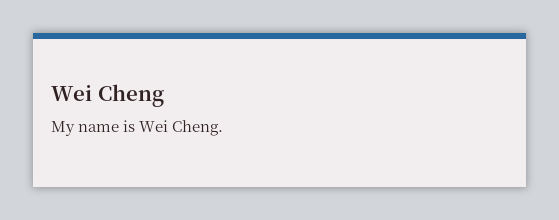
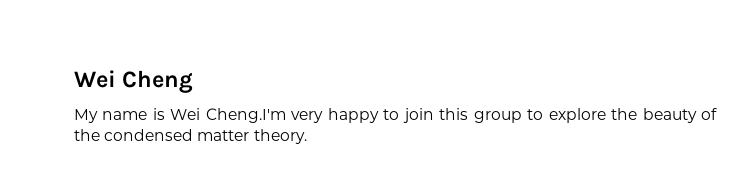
[172,120,224,136] Cheng. -> [205,108,717,123] [74,129,307,144] Cheng.I'm very happy to join this group to explore the beauty of the condensed matter theory.

